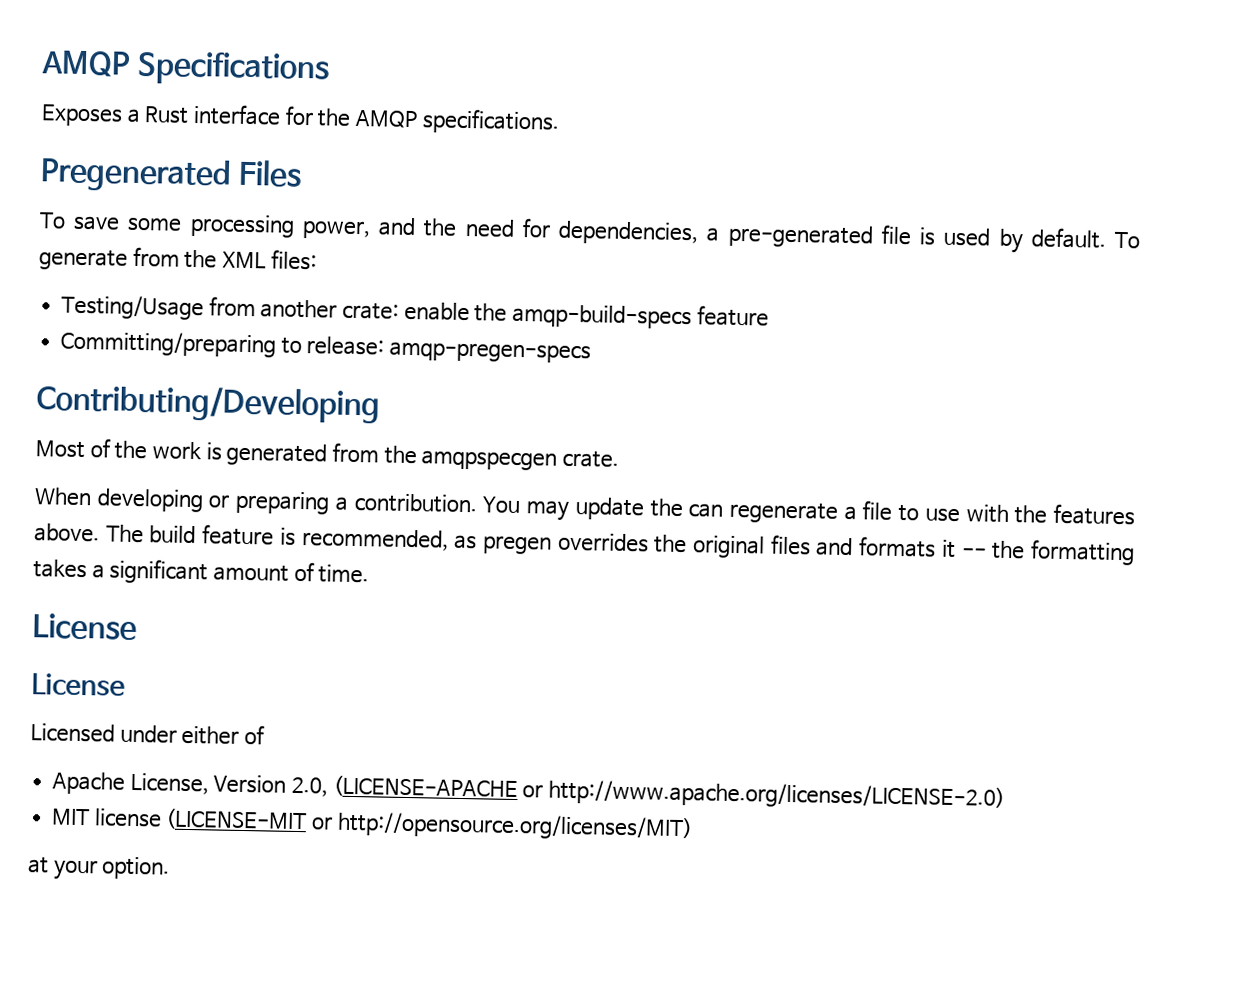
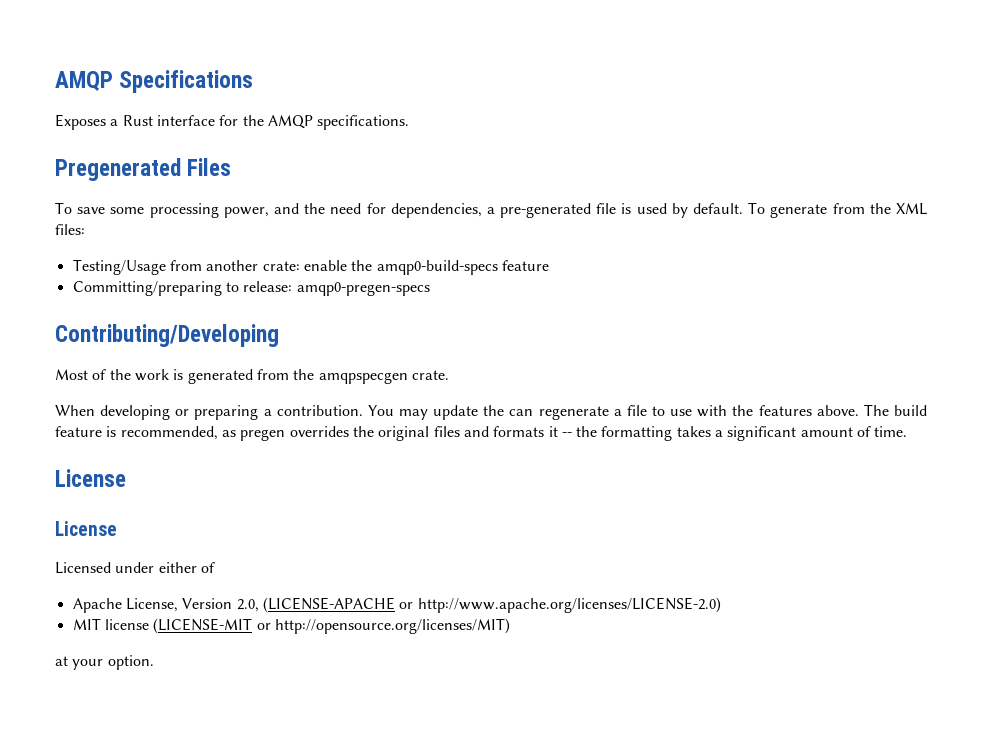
[512,303,693,330] amqp-build-specs -> [376,260,498,275] amqp0-build-specs
[389,341,592,364] amqp-pregen-specs -> [296,282,430,296] amqp0-pregen-specs

